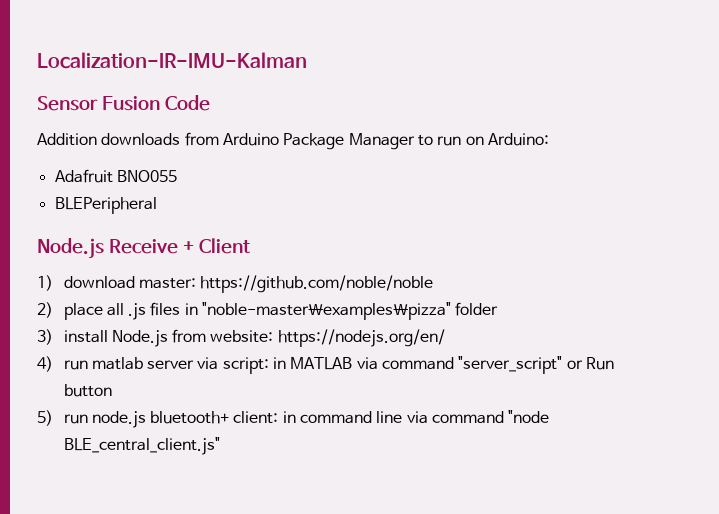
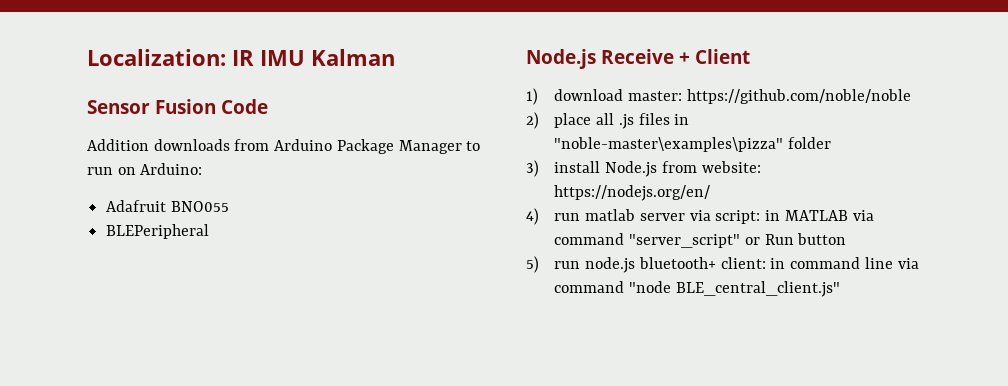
[37,52,307,69] Localization-IR-IMU-Kalman -> [87,49,395,66] Localization: IR IMU Kalman

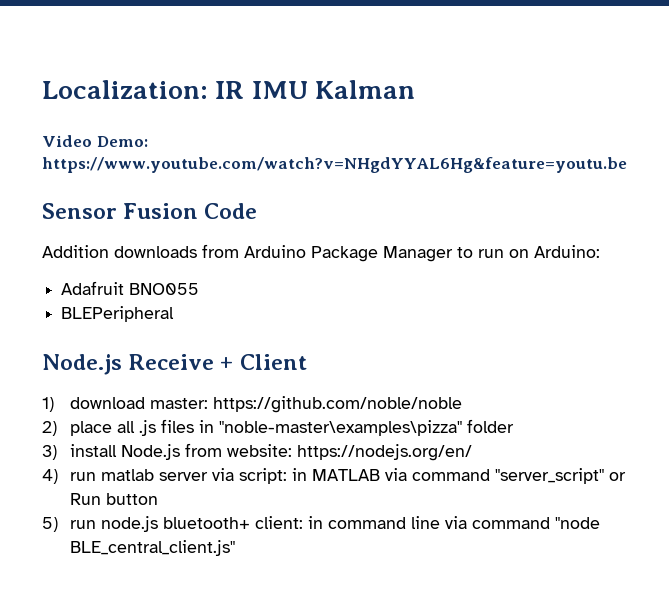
(395, 57) none -> [42,135,148,147] [42,157,627,173] // Video Demo: https://www.youtube.com/watch?v=NHgdYYAL6Hg&feature=youtu.be

